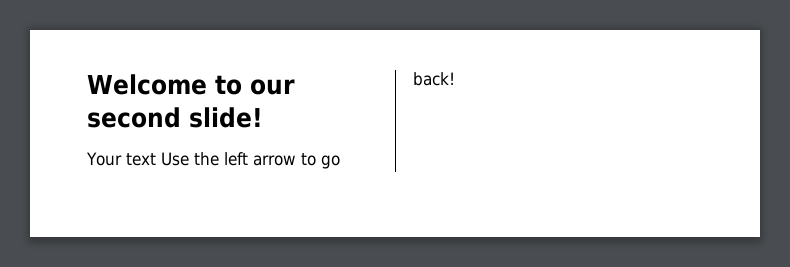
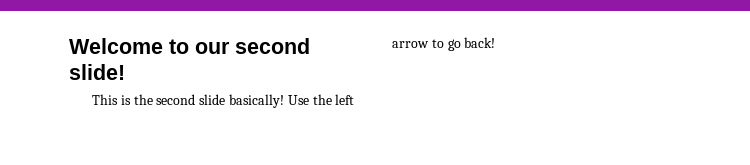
[86,152,156,166] Your text -> [92,94,284,108] This is the second slide basically!

